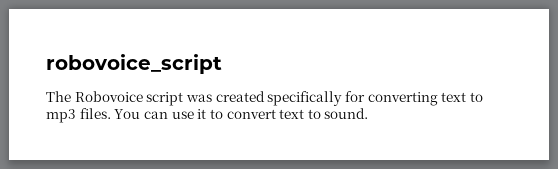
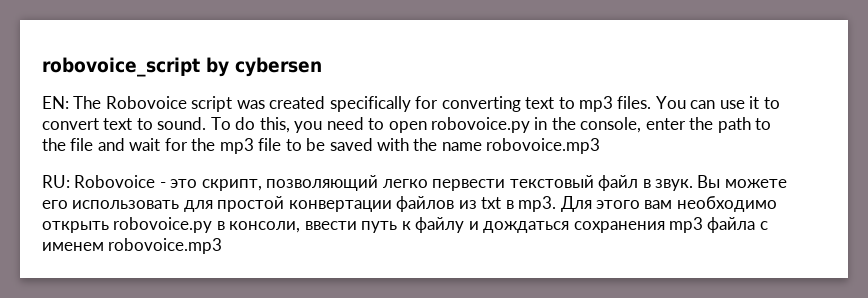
(222, 64) // -> [206,57,322,77] [42,96,69,109] by cybersen // EN:
(369, 113) none -> [210,117,772,133] [42,138,601,154] [42,175,787,191] [42,196,777,212] [42,217,768,233] [42,238,223,254] To do this, you need to open robovoice.py in the console, enter the path to the file and wait for the mp3 file to be saved with the name robovoice.mp3 // RU: Robovoice - это скрипт, позволяющий легко первести текстовый файл в звук. Вы можете его использовать для простой конвертации файлов из txt в mp3. Для этого вам необходимо открыть robovoice.py в консоли, ввести путь к файлу и дождаться сохранения mp3 файла с именем robovoice.mp3

